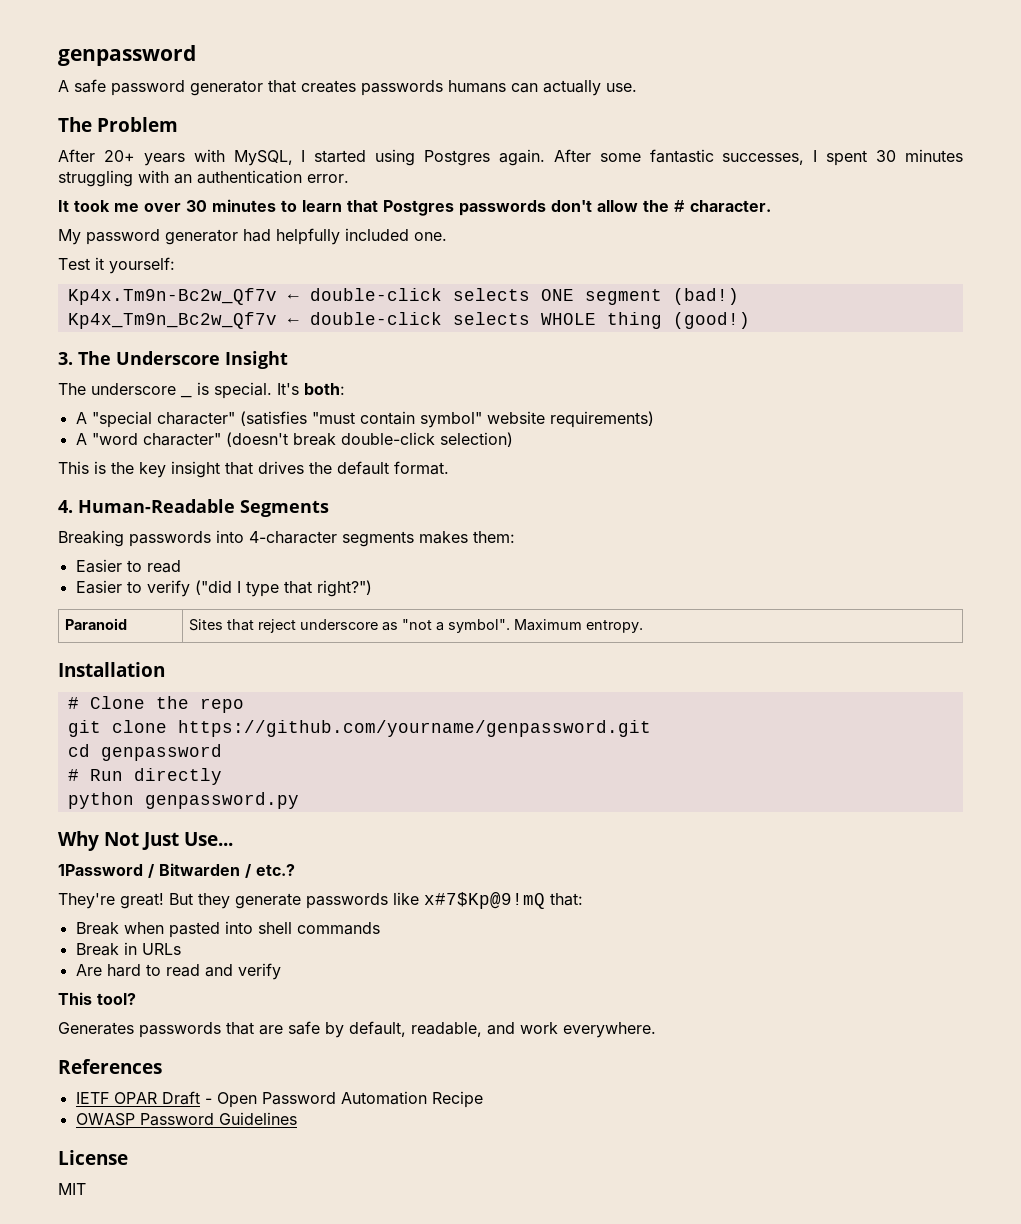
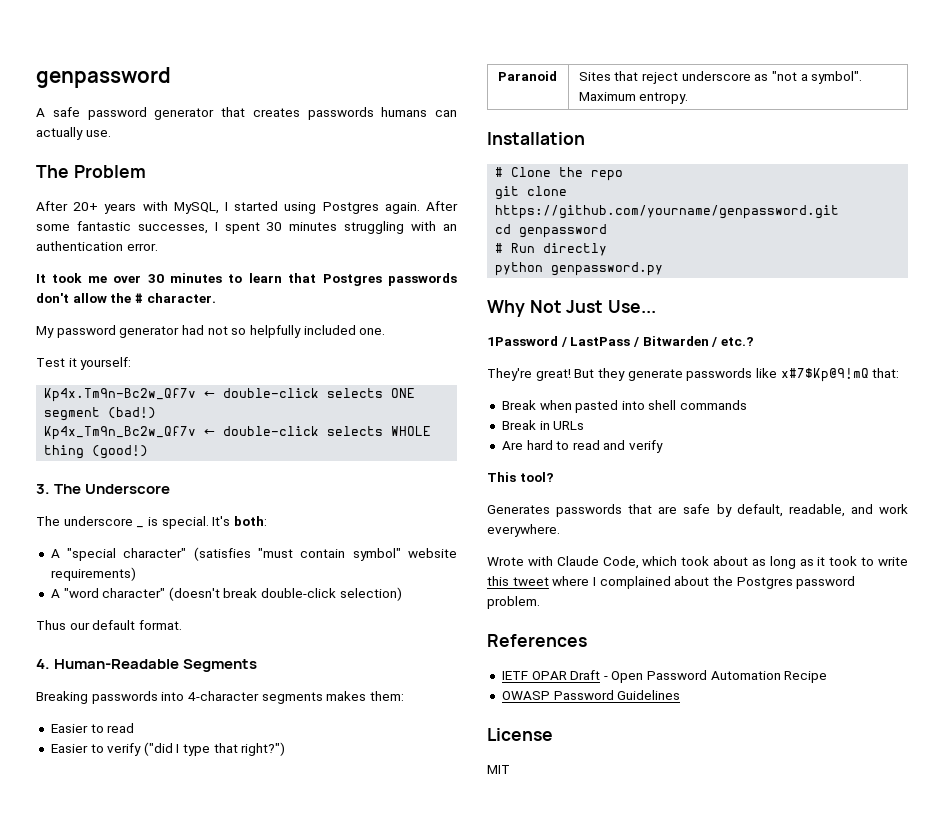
(271, 235) none -> [207,326,247,335] not so
[225,351,288,369] Insight -> (171, 489) none
[58,461,332,478] This is the key insight that drives the -> [36,620,90,630] Thus our
(154, 871) none -> [570,337,639,347] LastPass /
(656, 1030) none -> [487,556,909,569] [487,576,856,589] [487,596,540,609] // Wrote with Claude Code, which took about as long as it took to write this tweet where I complained about the Postgres password problem.

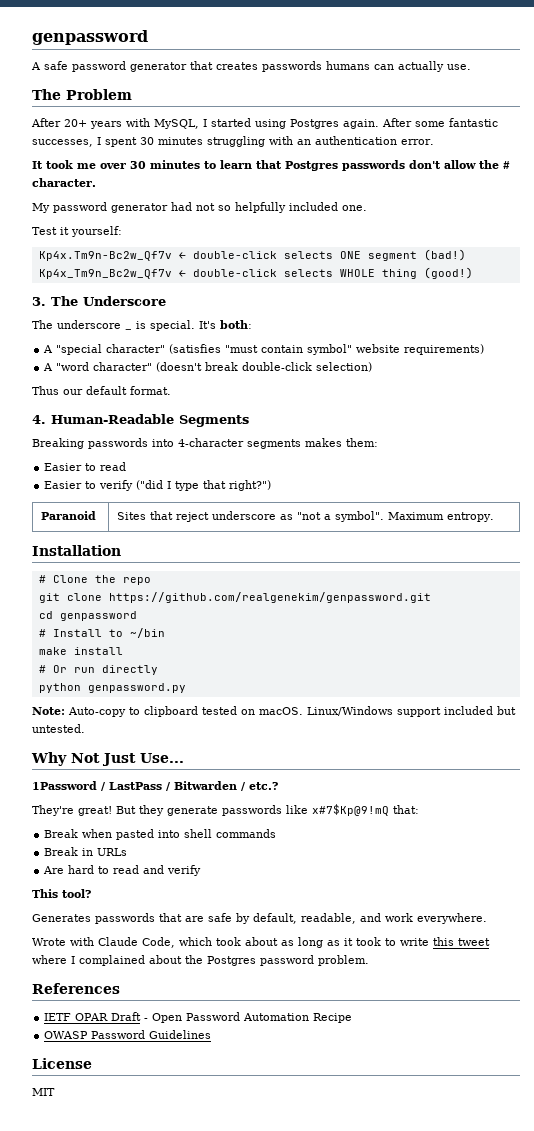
[495,205,840,219] https://github.com/yourname/genpassword.git -> [108,592,431,603] https://github.com/realgenekim/genpassword.git
[511,243,608,256] [495,262,664,276] Run directly // python genpassword.py -> [52,628,165,638] [38,647,123,655] [38,665,158,675] [38,683,186,693] [32,706,516,717] [32,724,85,733] Install to ~/bin // make install // # Or run directly // python genpassword.py // Note: Auto-copy to clipboard tested on macOS. Linux/Windows support included but untested.

